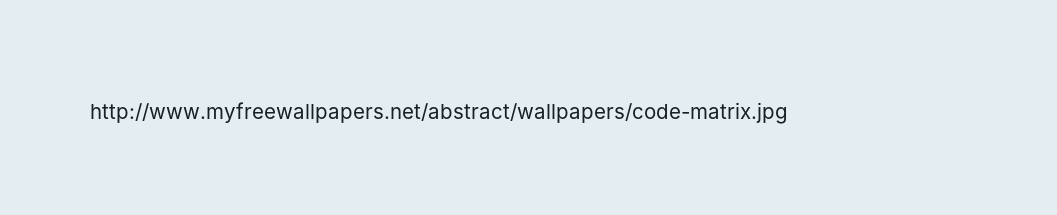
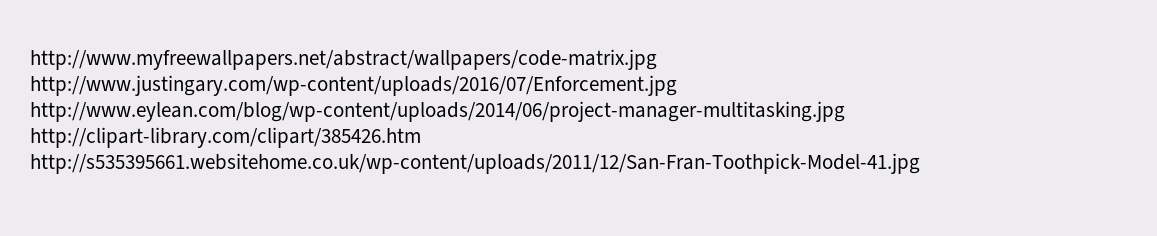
(788, 113) none -> [30,75,677,96] [30,101,845,122] [30,127,421,148] [30,153,920,174] http://www.justingary.com/wp-content/uploads/2016/07/Enforcement.jpg http://www.eylean.com/blog/wp-content/uploads/2014/06/project-manager-multitasking.jpg http://clipart-library.com/clipart/385426.htm http://s535395661.websitehome.co.uk/wp-content/uploads/2011/12/San-Fran-Toothpick-Model-41.jpg

